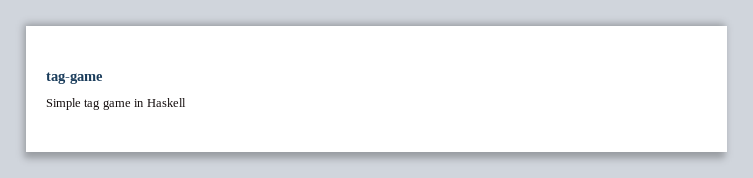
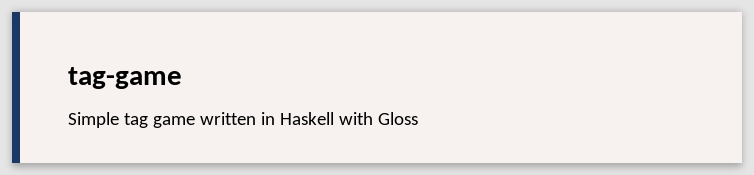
(131, 105) none -> [199,112,256,125] written
(186, 102) none -> [338,112,418,125] with Gloss

